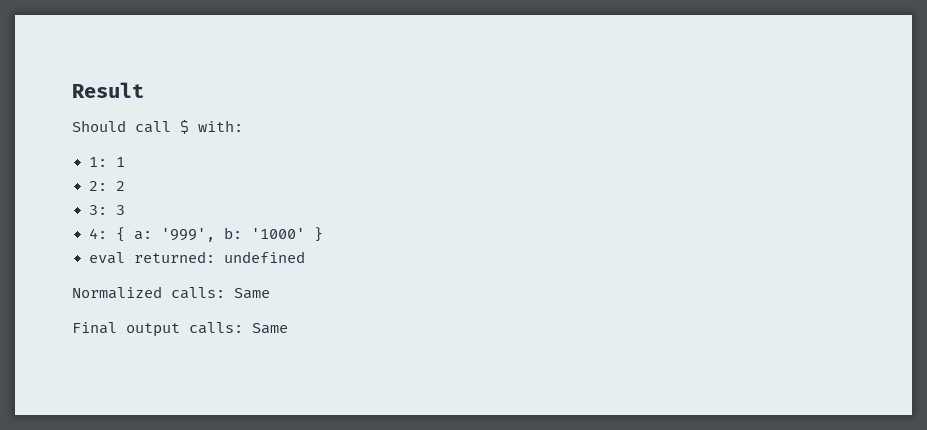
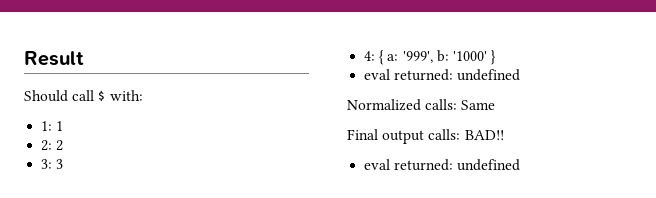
[252,323,288,334] Same -> [464,130,504,140] [364,159,521,171] BAD!! // eval returned: undefined

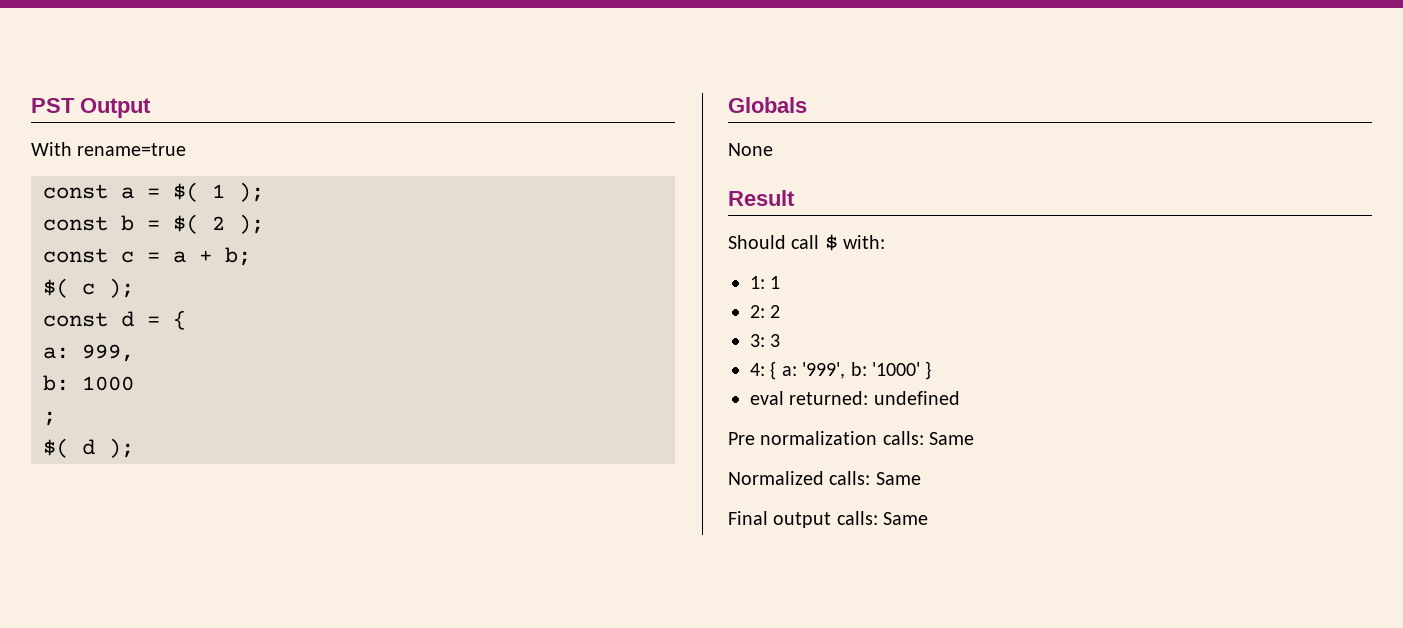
(24, 58) none -> [31,98,151,118] [31,142,187,156] [43,182,264,202] [43,214,264,234] [43,247,251,266] [43,278,134,298] [43,310,186,330] [43,344,134,362] [43,375,134,391] [43,411,56,426] [43,438,134,458] [728,97,807,113] [728,143,773,156] PST Output // With rename=true // const a = $( 1 ); // const b = $( 2 ); // const c = a + b; // $( c ); // const d = { // a: 999, // b: 1000 // ; // $( d ); // Globals // None //
(521, 75) none -> [728,431,975,445] // Pre normalization calls: Same
[464,130,504,140] [364,159,521,171] BAD!! // eval returned: undefined -> [883,512,929,525] Same

